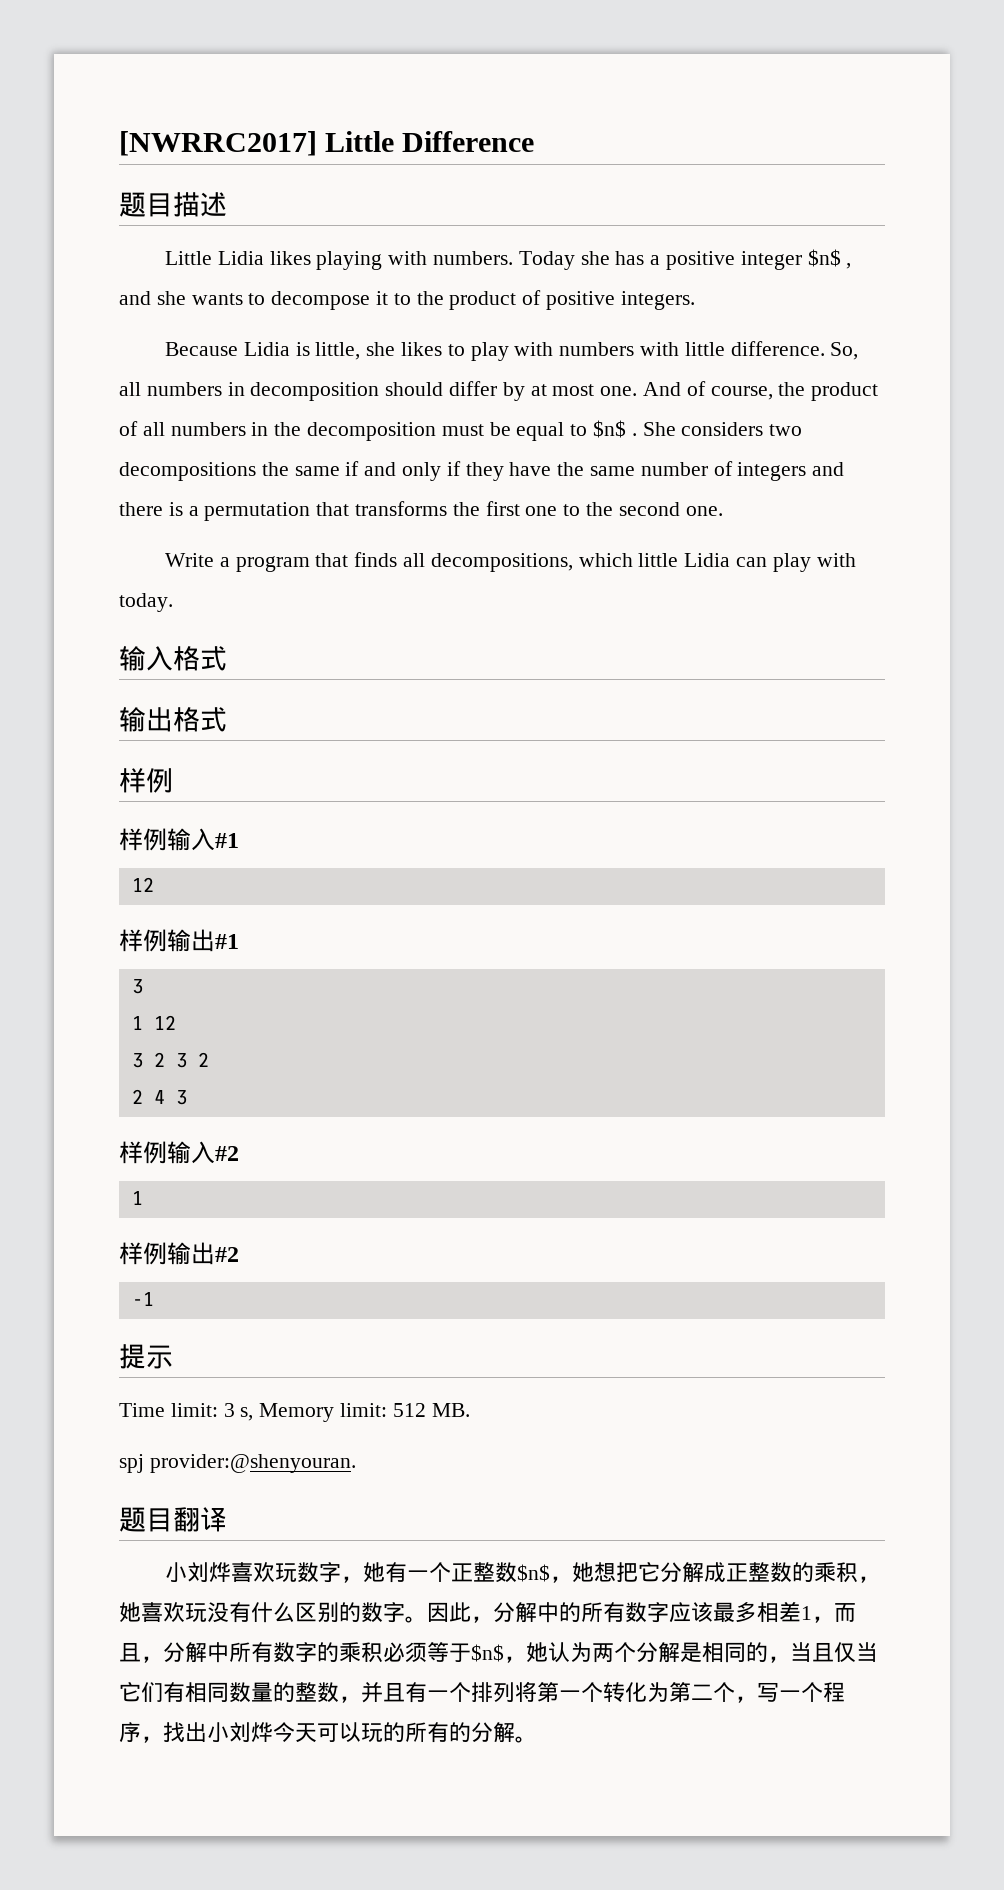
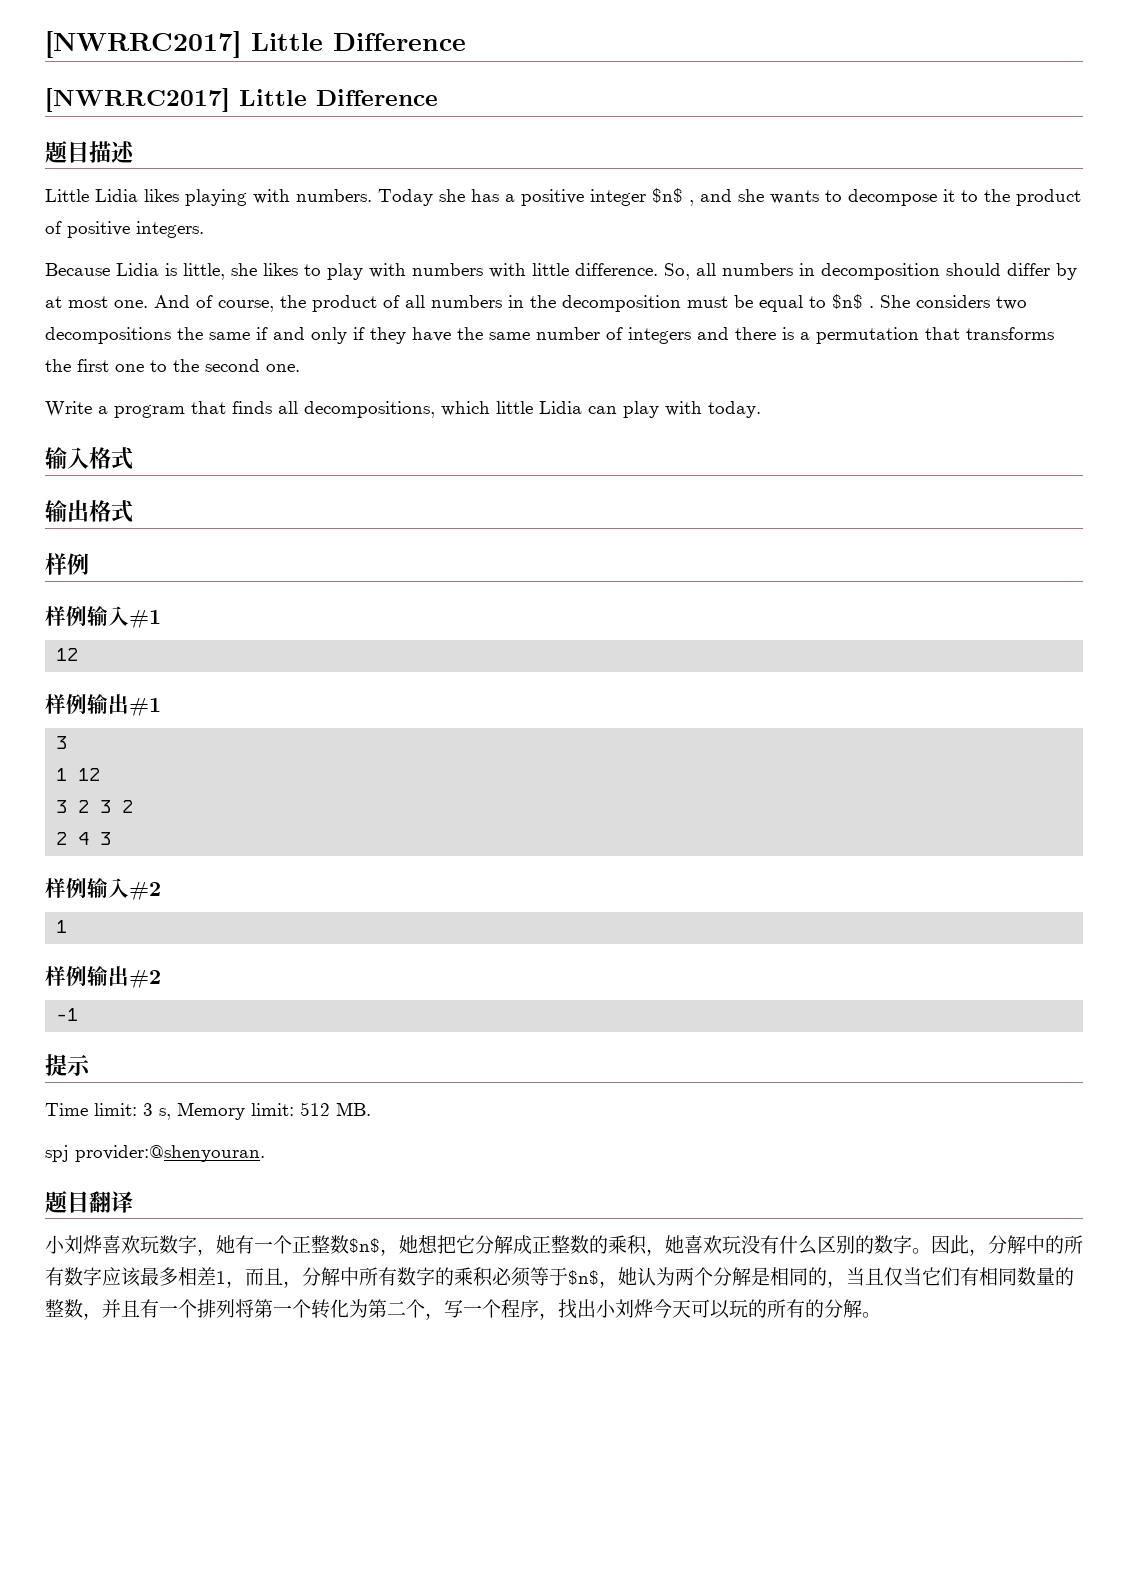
[119,131,535,156] [NWRRC2017] Little Difference -> [45,31,466,58] [45,88,438,112] [NWRRC2017] Little Difference // [NWRRC2017] Little Difference

